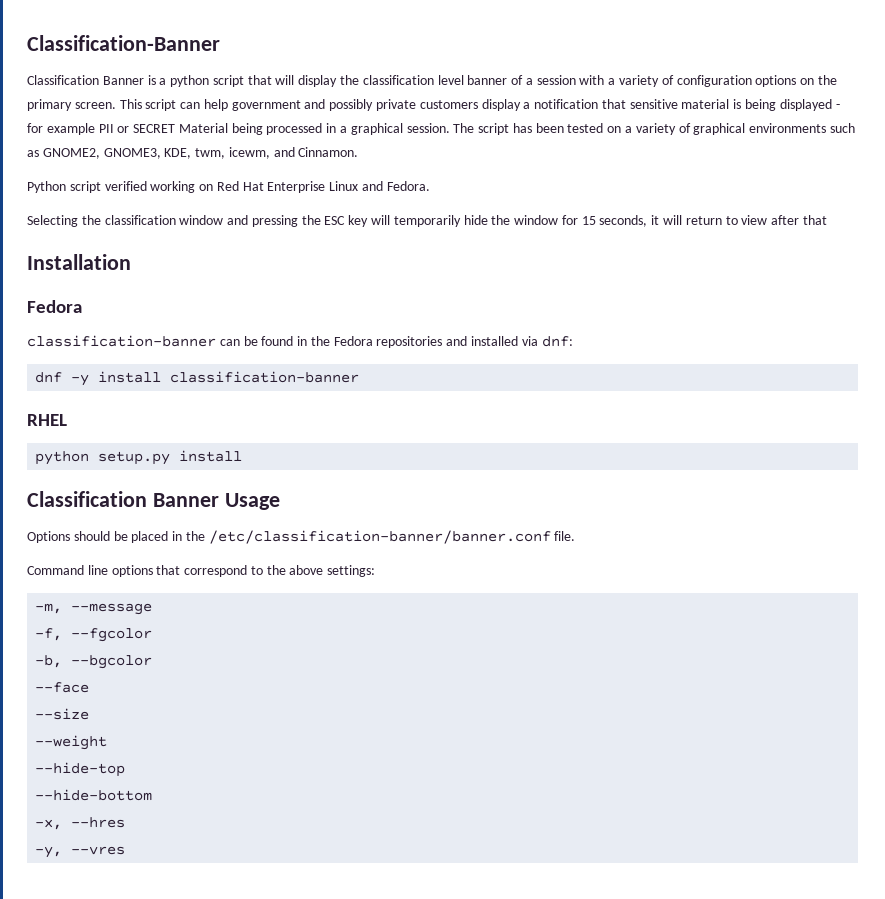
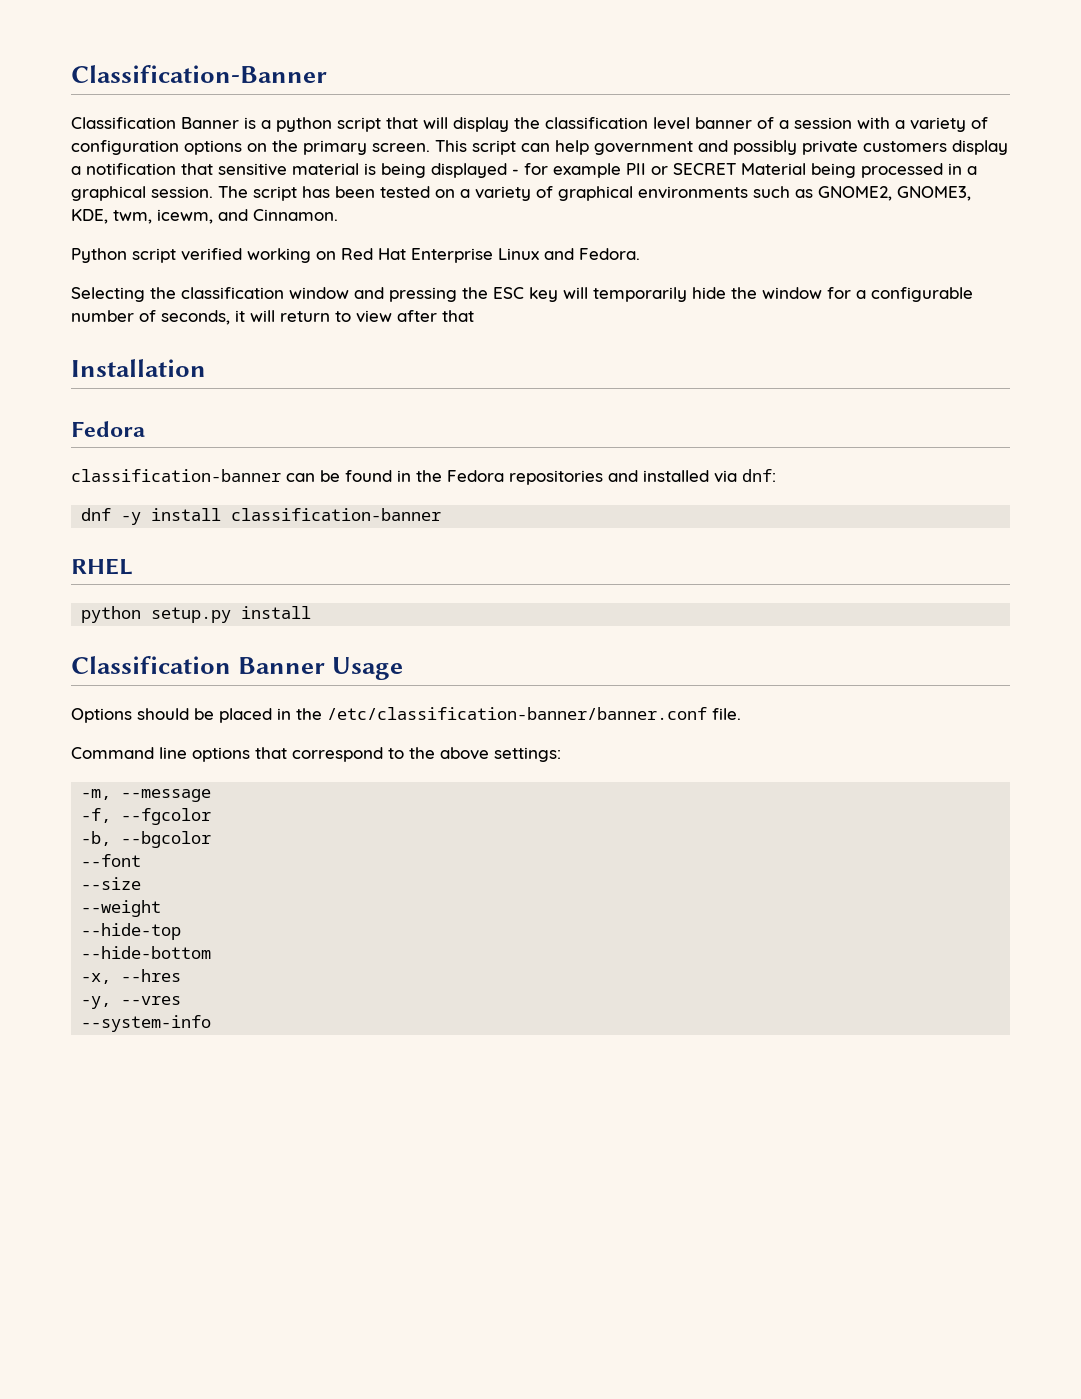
[581,216,596,225] 15 -> [856,287,973,302] [71,310,156,322] a configurable number of
[35,682,90,693] --face -> [81,854,142,867] --font
(126, 850) none -> [81,1015,212,1032] // --system-info

